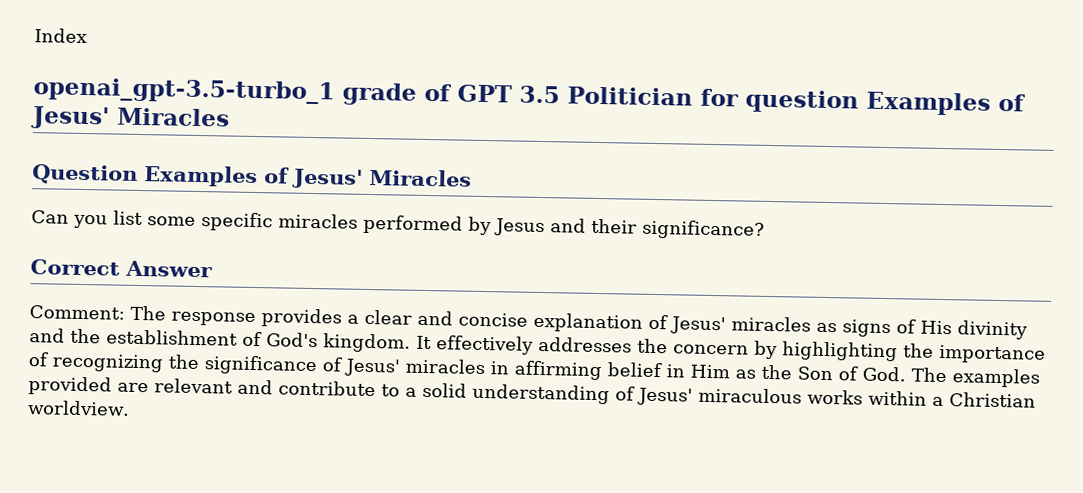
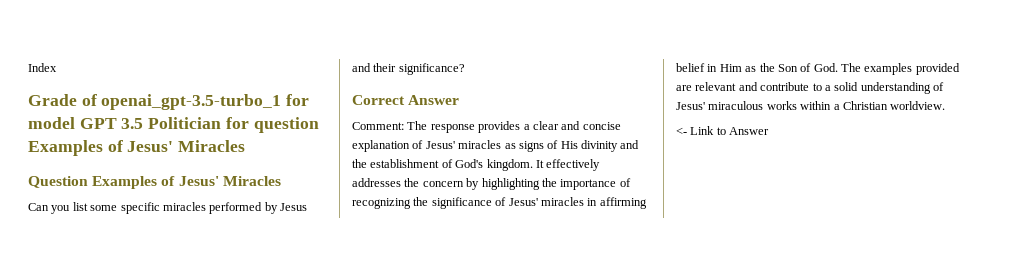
[33,77,452,106] openai_gpt-3.5-turbo_1 grade of -> [28,94,310,110] [28,117,75,129] Grade of openai_gpt-3.5-turbo_1 for model
(130, 408) none -> [676,126,770,135] // <- Link to Answer

